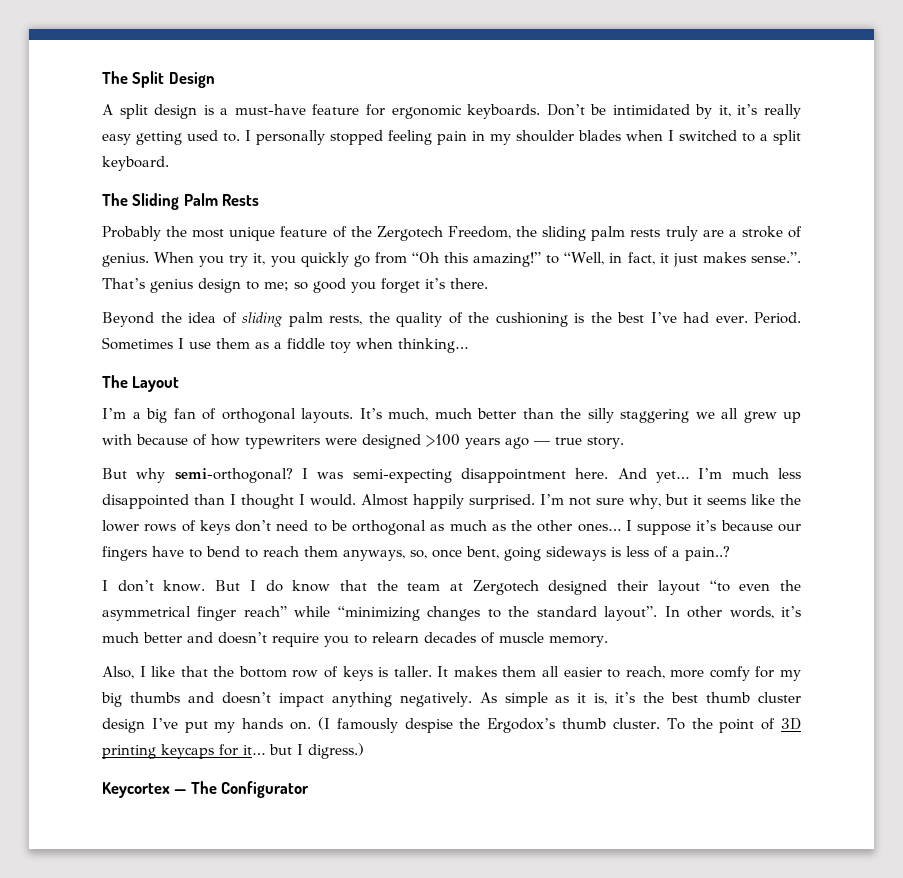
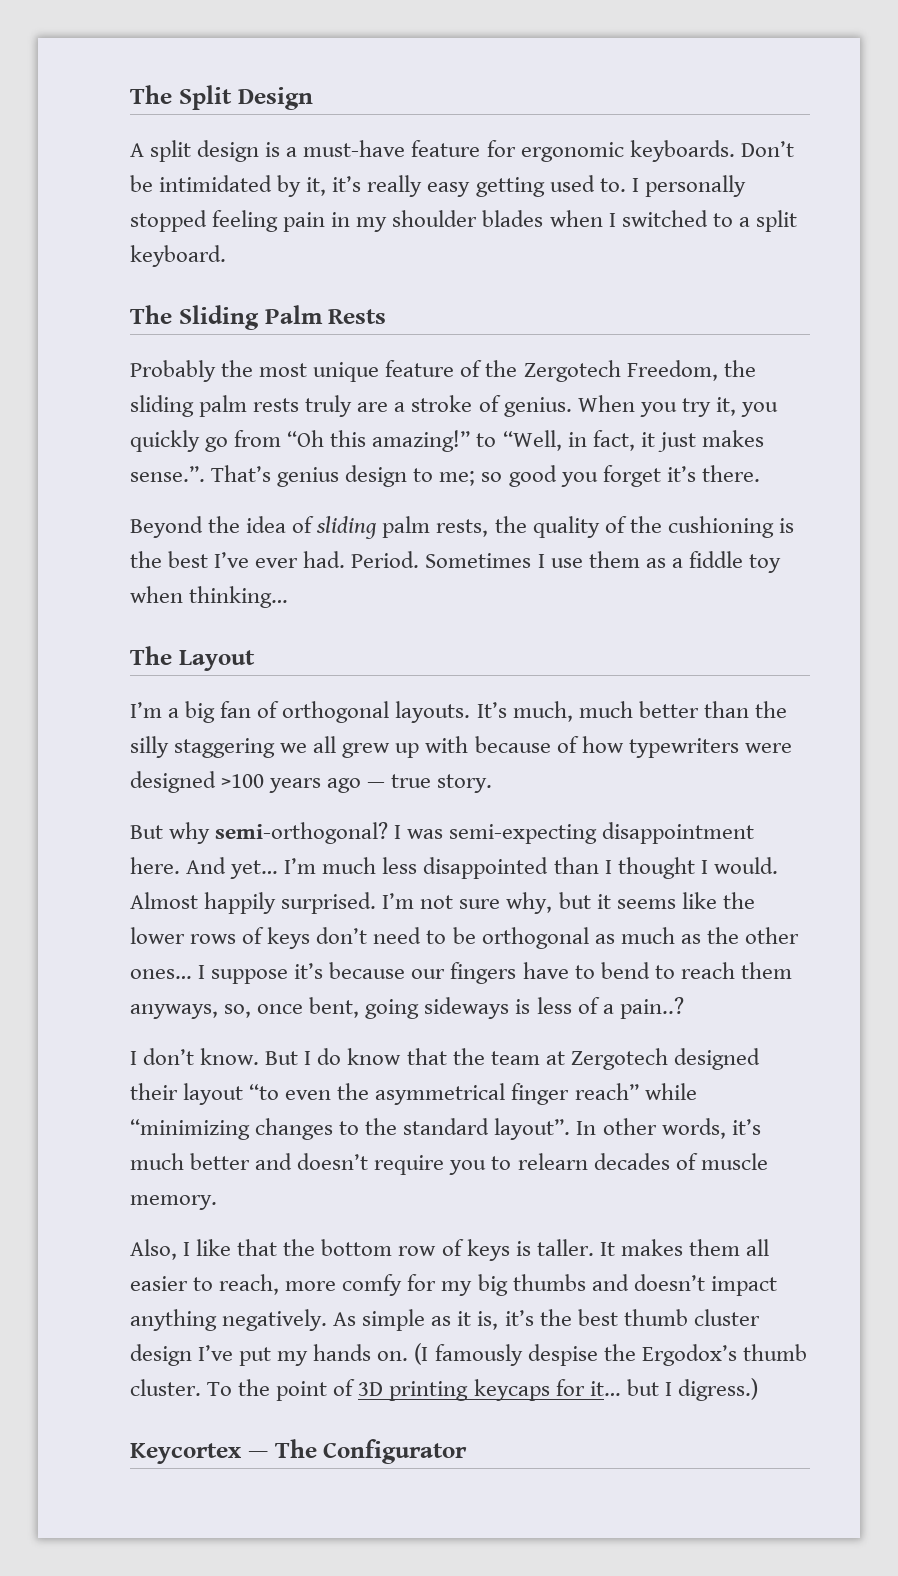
[683,312,748,323] had ever. -> [255,551,346,568] ever had.

